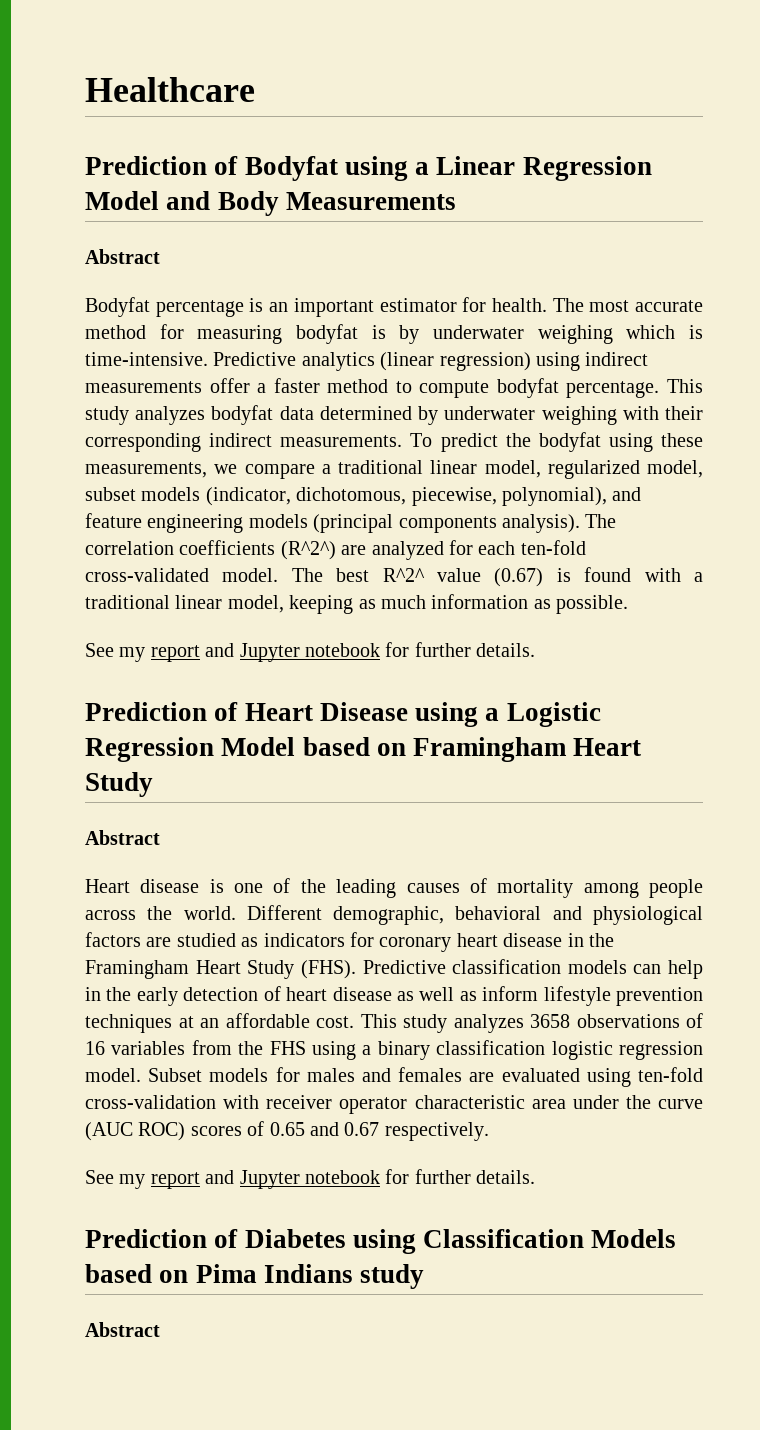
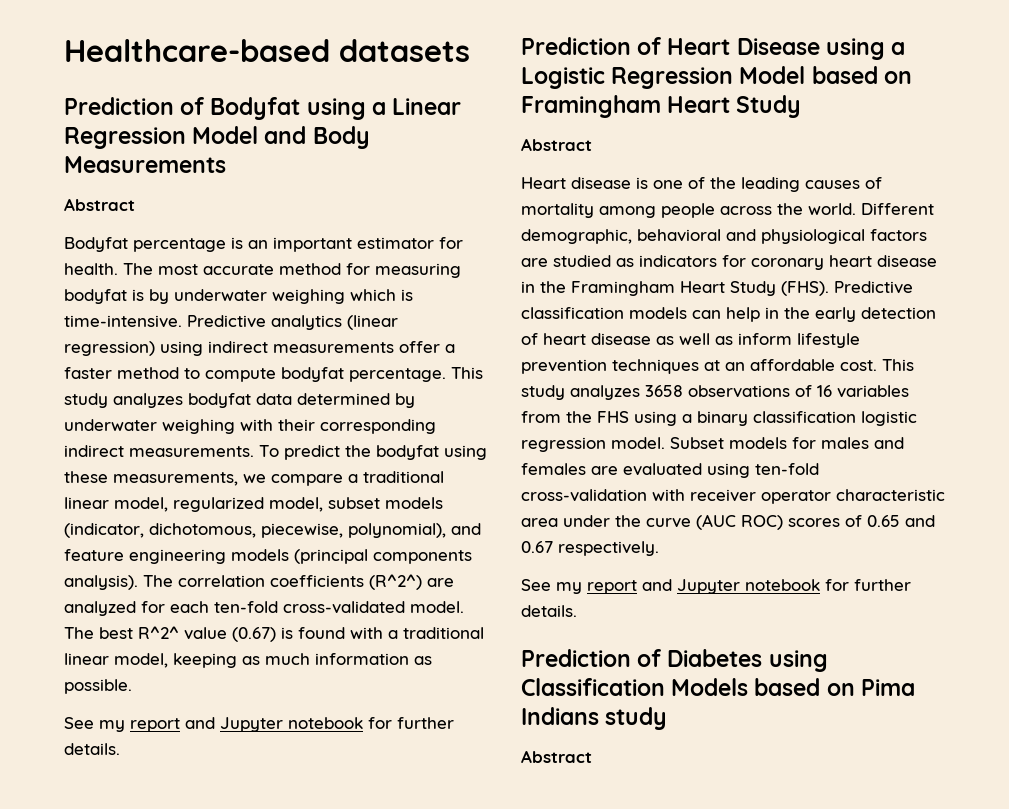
[85,77,255,102] Healthcare -> [64,39,470,62] Healthcare-based datasets

